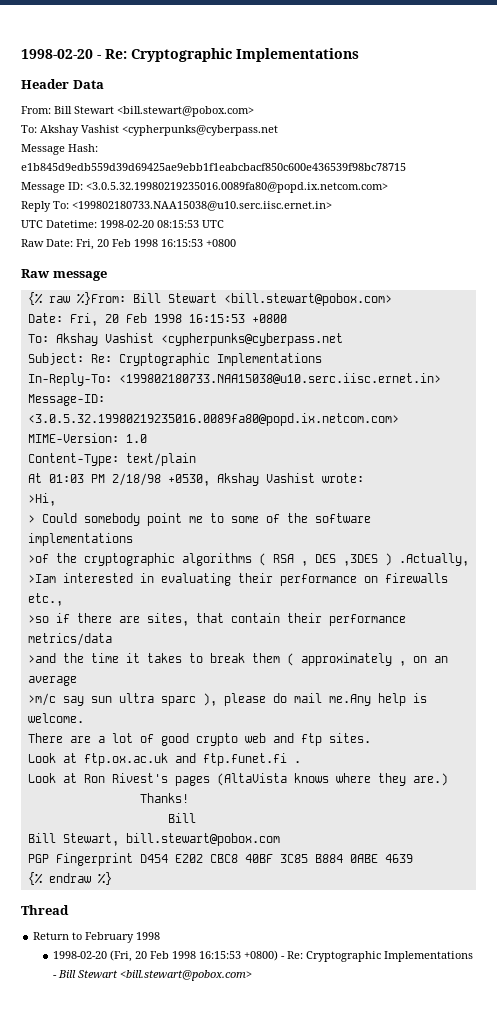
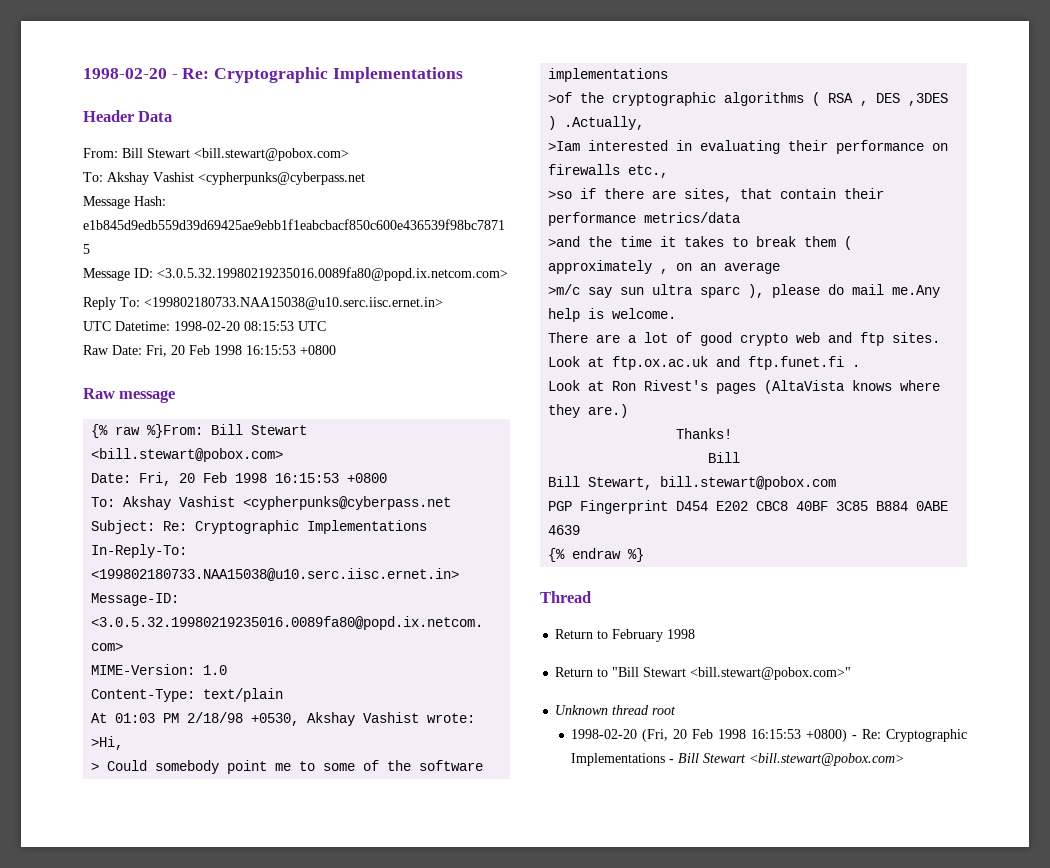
(161, 936) none -> [555,667,852,680] [555,705,677,715] // Return to "Bill Stewart <bill.stewart@pobox.com>" // Unknown thread root

